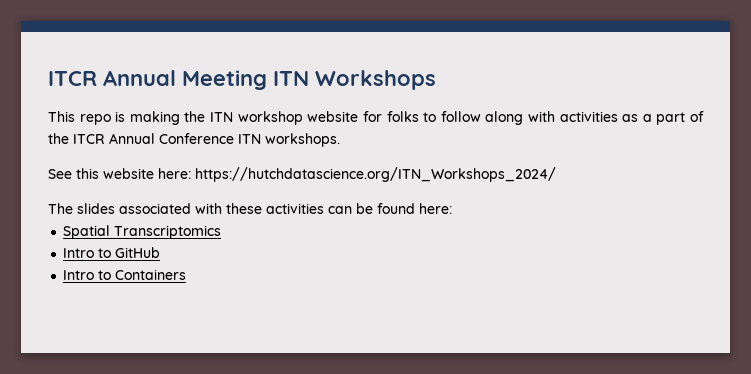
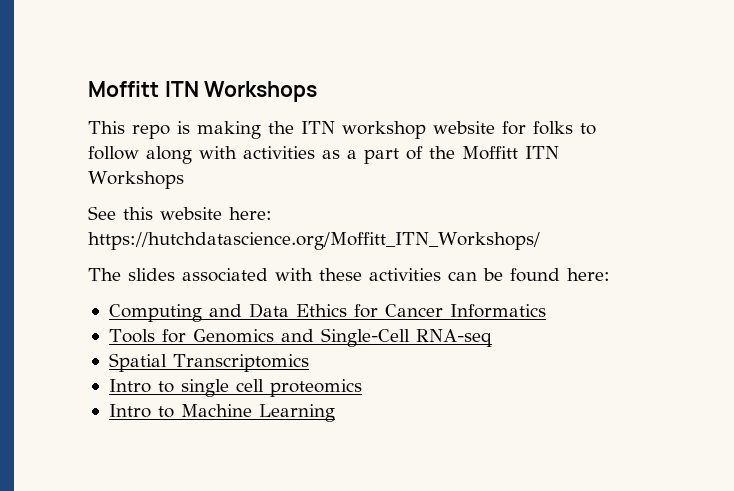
[48,70,267,90] ITCR Annual Meeting -> [88,81,159,97] Moffitt
[73,133,340,147] ITCR Annual Conference ITN workshops. -> [462,146,559,160] [88,171,184,189] Moffitt ITN Workshops
[195,167,556,182] https://hutchdatascience.org/ITN_Workshops_2024/ -> [88,232,540,250] https://hutchdatascience.org/Moffitt_ITN_Workshops/
(452, 208) none -> [108,303,546,322] [108,328,492,347] // Computing and Data Ethics for Cancer Informatics // Tools for Genomics and Single-Cell RNA-seq
[115,247,161,258] [63,269,187,280] GitHub // Intro to Containers -> [180,379,362,397] [108,404,335,422] single cell proteomics // Intro to Machine Learning

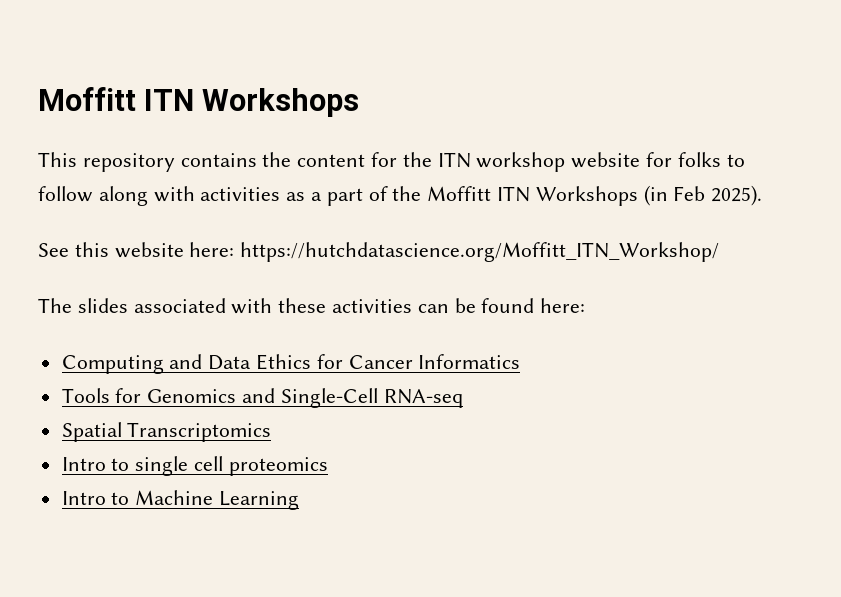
[132,121,261,139] repo is making -> [82,152,398,172] repository contains the content for
(184, 180) none -> [643,185,763,206] (in Feb 2025).
[88,232,540,250] https://hutchdatascience.org/Moffitt_ITN_Workshops/ -> [240,242,720,262] https://hutchdatascience.org/Moffitt_ITN_Workshop/

